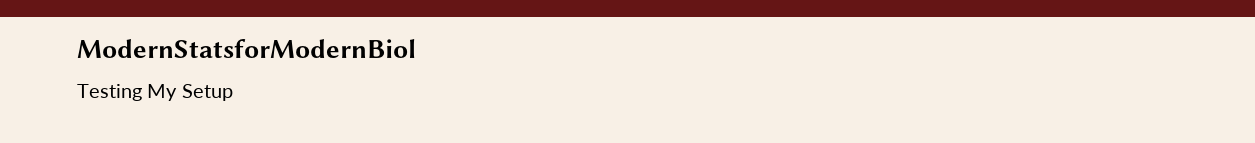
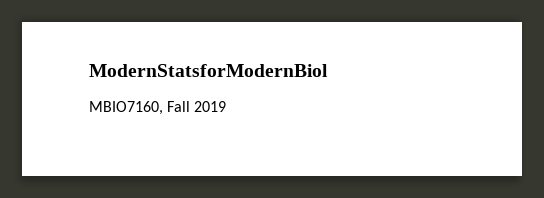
[77,84,233,101] Testing My Setup -> [89,101,227,115] MBIO7160, Fall 2019

